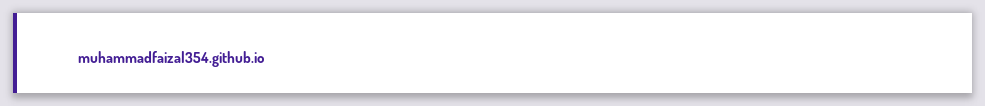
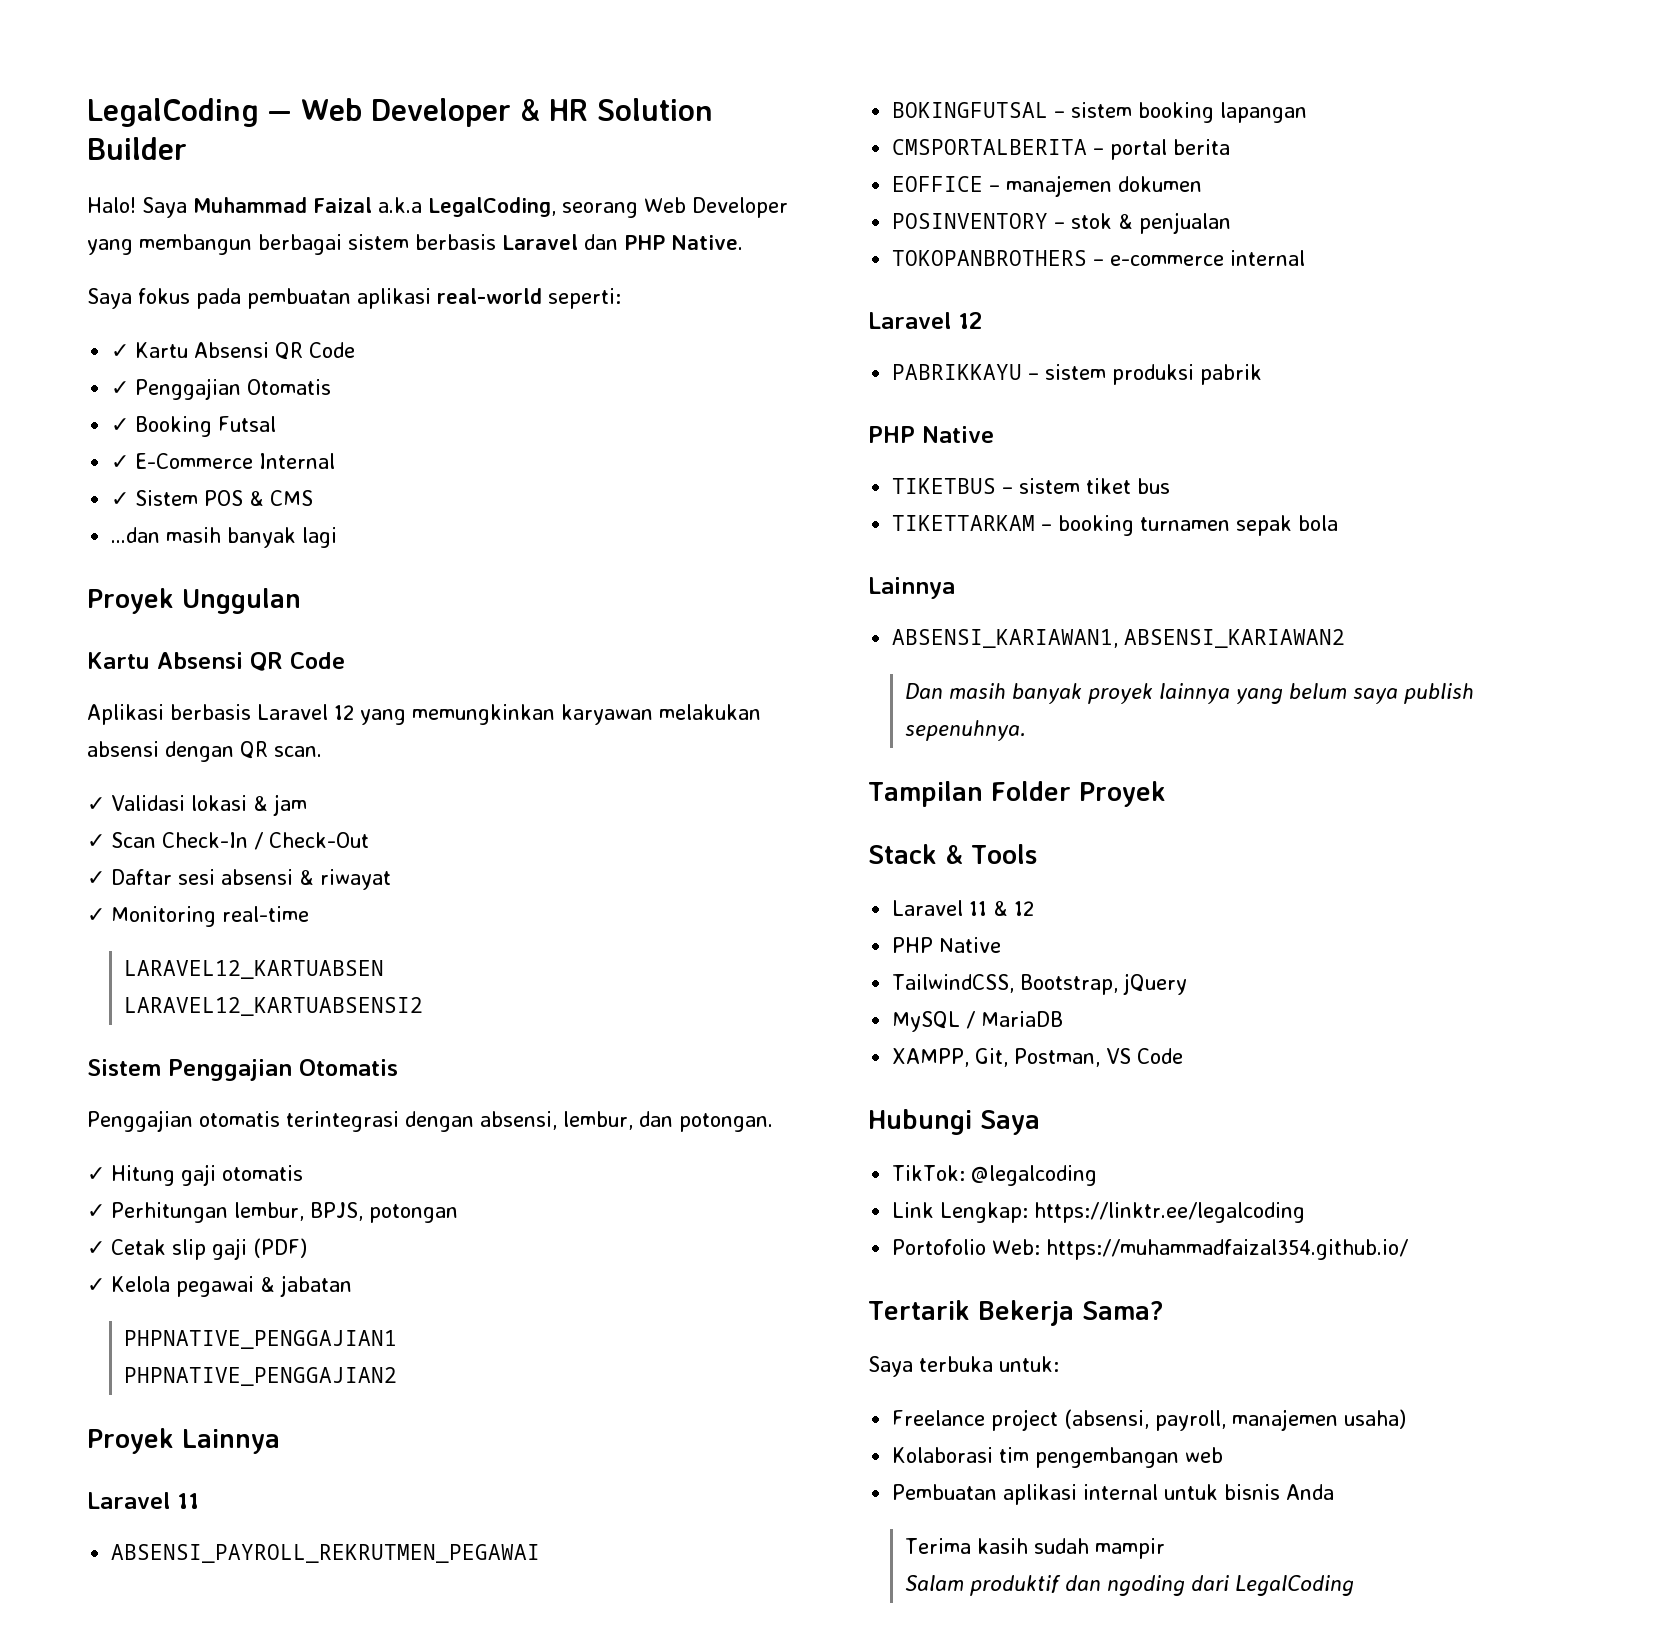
[78,51,264,67] muhammadfaizal354.github.io -> [87,98,713,127] [87,137,187,160] [87,197,788,218] [87,234,743,255] [87,288,621,309] [111,342,356,360] [111,378,332,400] [111,416,277,437] [111,453,336,469] [111,490,314,506] [111,527,338,548] [87,588,301,614] [87,652,345,671] [87,704,761,725] [87,741,322,762] [87,794,307,816] [87,832,369,850] [87,869,391,890] [87,906,309,927] [124,960,385,979] [124,997,424,1016] [87,1059,398,1081] [87,1110,773,1132] [87,1164,303,1186] [87,1202,458,1223] [87,1238,307,1260] [87,1275,352,1297] [124,1330,398,1349] [124,1367,398,1386] [87,1428,280,1454] [87,1492,199,1509] [111,1544,541,1563] [892,102,1308,123] [892,139,1231,160] [892,175,1203,197] [892,212,1232,234] [892,250,1306,266] [868,312,982,329] [892,364,1263,385] [868,426,994,443] [892,478,1171,494] [892,515,1339,536] [868,577,955,599] [892,629,1346,648] [905,683,1475,704] [905,720,1027,741] [868,781,1166,807] [868,844,1037,864] [892,900,1035,916] [892,937,1002,953] [892,973,1188,995] [892,1011,1064,1032] [892,1048,1184,1067] [868,1109,1040,1135] [892,1165,1098,1186] [892,1202,1306,1223] [892,1239,1409,1260] [868,1300,1164,1326] [868,1356,1059,1377] [892,1409,1407,1431] [892,1447,1224,1468] [892,1484,1335,1505] [905,1538,1166,1559] [905,1575,1355,1596] LegalCoding — Web Developer & HR Solution Builder // Halo! Saya Muhammad Faizal a.k.a LegalCoding, seorang Web Developer yang membangun berbagai sistem berbasis Laravel dan PHP Native. // Saya fokus pada pembuatan aplikasi real-world seperti: // ✓ Kartu Absensi QR Code // ✓ Penggajian Otomatis // ✓ Booking Futsal // ✓ E-Commerce Internal // ✓ Sistem POS & CMS // ...dan masih banyak lagi // Proyek Unggulan // Kartu Absensi QR Code // Aplikasi berbasis Laravel 12 yang memungkinkan karyawan melakukan absensi dengan QR scan. // ✓ Validasi lokasi & jam // ✓ Scan Check-In / Check-Out // ✓ Daftar sesi absensi & riwayat // ✓ Monitoring real-time // LARAVEL12_KARTUABSEN // LARAVEL12_KARTUABSENSI2 // Sistem Penggajian Otomatis // Penggajian otomatis terintegrasi dengan absensi, lembur, dan potongan. // ✓ Hitung gaji otomatis // ✓ Perhitungan lembur, BPJS, potongan // ✓ Cetak slip gaji (PDF) // ✓ Kelola pegawai & jabatan // PHPNATIVE_PENGGAJIAN1 // PHPNATIVE_PENGGAJIAN2 // Proyek Lainnya // Laravel 11 // ABSENSI_PAYROLL_REKRUTMEN_PEGAWAI // BOKINGFUTSAL – sistem booking lapangan // CMSPORTALBERITA – portal berita // EOFFICE – manajemen dokumen // POSINVENTORY – stok & penjualan // TOKOPANBROTHERS – e-commerce internal // Laravel 12 // PABRIKKAYU – sistem produksi pabrik // PHP Native // TIKETBUS – sistem tiket bus // TIKETTARKAM – booking turnamen sepak bola // Lainnya // ABSENSI_KARIAWAN1, ABSENSI_KARIAWAN2 // Dan masih banyak proyek lainnya yang belum saya publish sepenuhnya. // Tampilan Folder Proyek // Stack & Tools // Laravel 11 & 12 // PHP Native // TailwindCSS, Bootstrap, jQuery // MySQL / MariaDB // XAMPP, Git, Postman, VS Code // Hubungi Saya // TikTok: @legalcoding // Link Lengkap: https://linktr.ee/legalcoding // Portofolio Web: https://muhammadfaizal354.github.io/ // Tertarik Bekerja Sama? // Saya terbuka untuk: // Freelance project (absensi, payroll, manajemen usaha) // Kolaborasi tim pengembangan web // Pembuatan aplikasi internal untuk bisnis Anda // Terima kasih sudah mampir // Salam produktif dan ngoding dari LegalCoding

